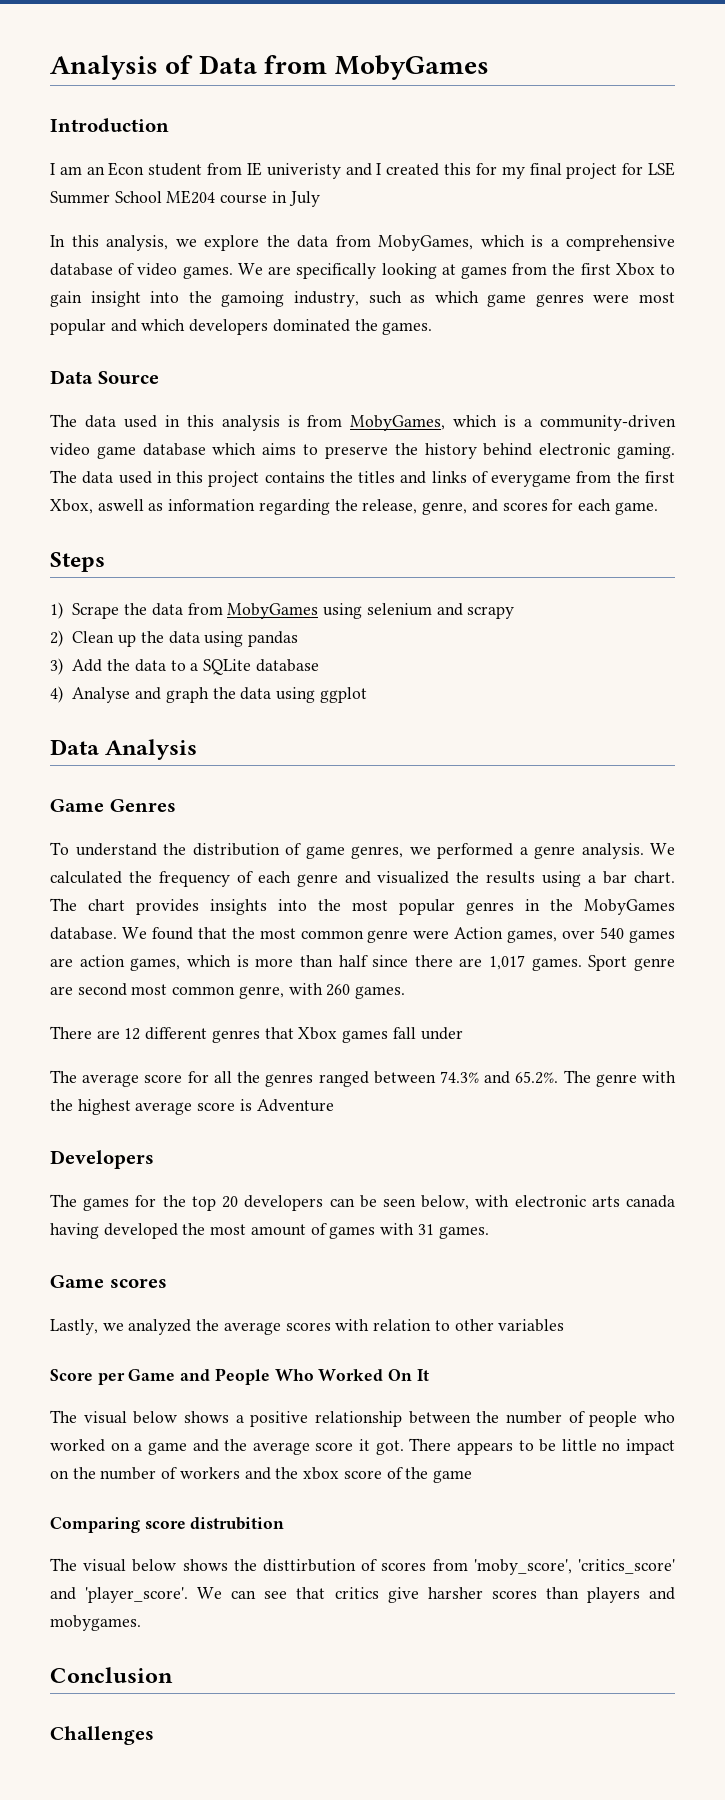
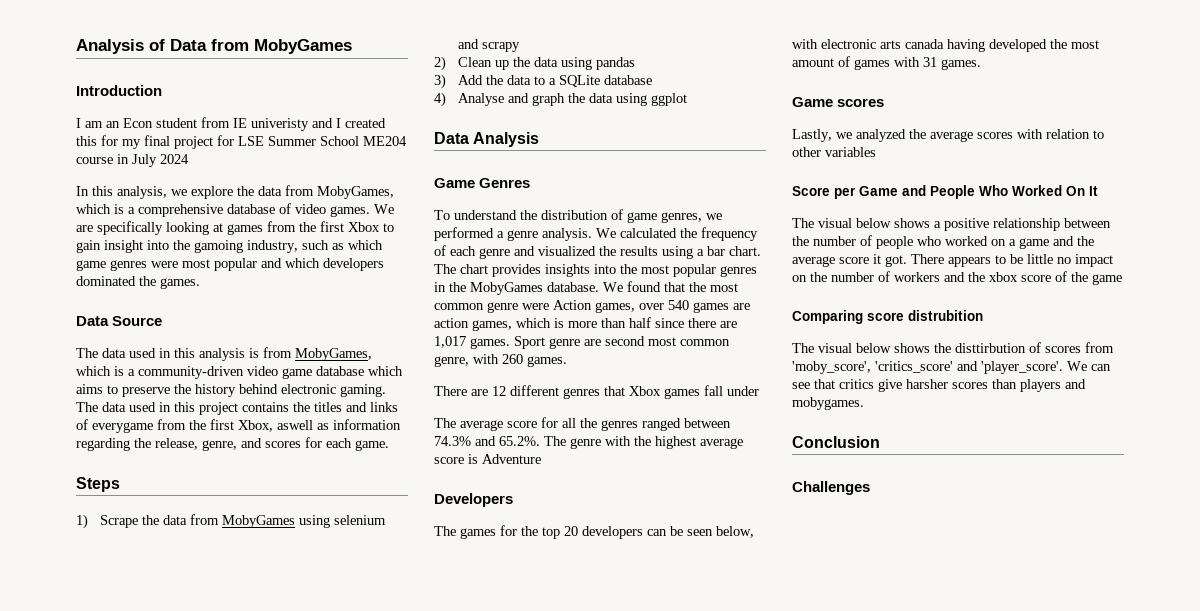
(320, 199) none -> [160,154,189,164] 2024

